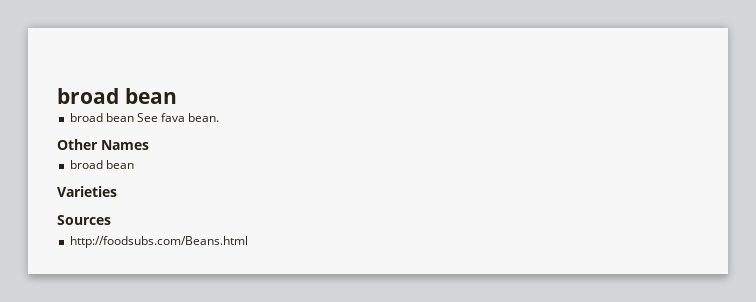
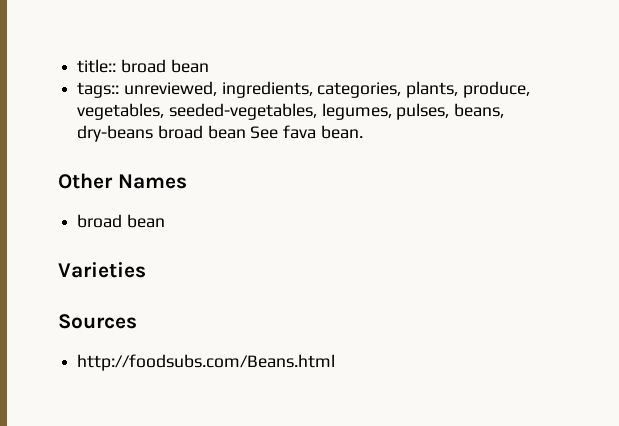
[57,88,177,104] broad bean // -> [77,59,209,73] [77,81,530,98] [77,103,505,120] [77,125,154,142] title:: broad bean // tags:: unreviewed, ingredients, categories, plants, produce, vegetables, seeded-vegetables, legumes, pulses, beans, dry-beans

